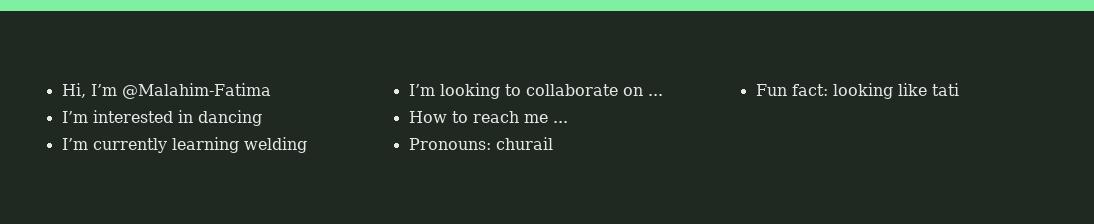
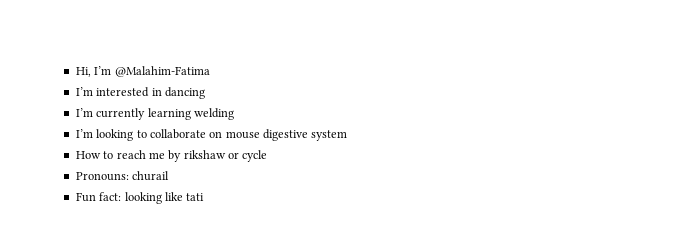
[647,94,663,96] ... -> [225,129,348,141] mouse digestive system
[552,121,568,123] ... -> [168,150,268,162] by rikshaw or cycle

